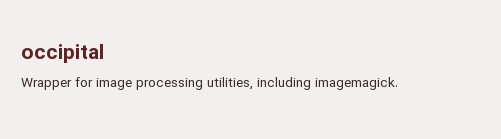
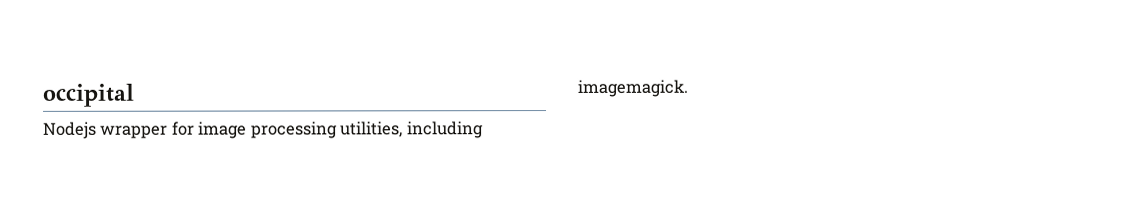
[21,78,72,90] Wrapper -> [43,121,169,139] Nodejs wrapper

